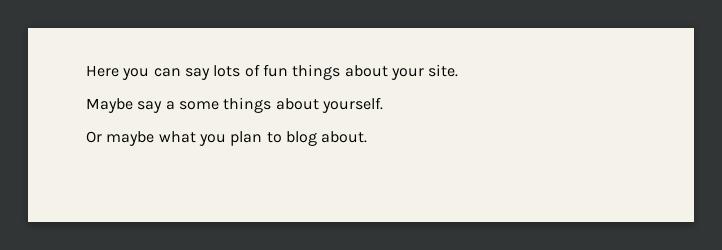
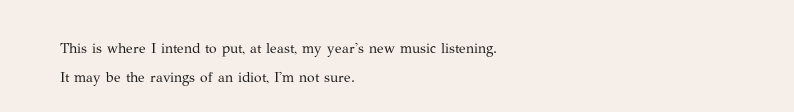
[86,64,459,80] [86,97,383,113] [86,131,368,146] Here you can say lots of fun things about your site. // Maybe say a some things about yourself. // Or maybe what you plan to blog about. -> [60,42,497,57] [60,71,355,86] This is where I intend to put, at least, my year's new music listening. // It may be the ravings of an idiot, I'm not sure.

